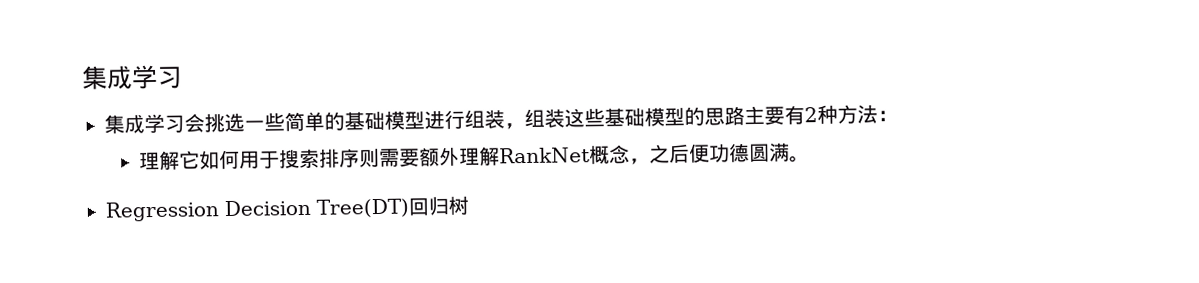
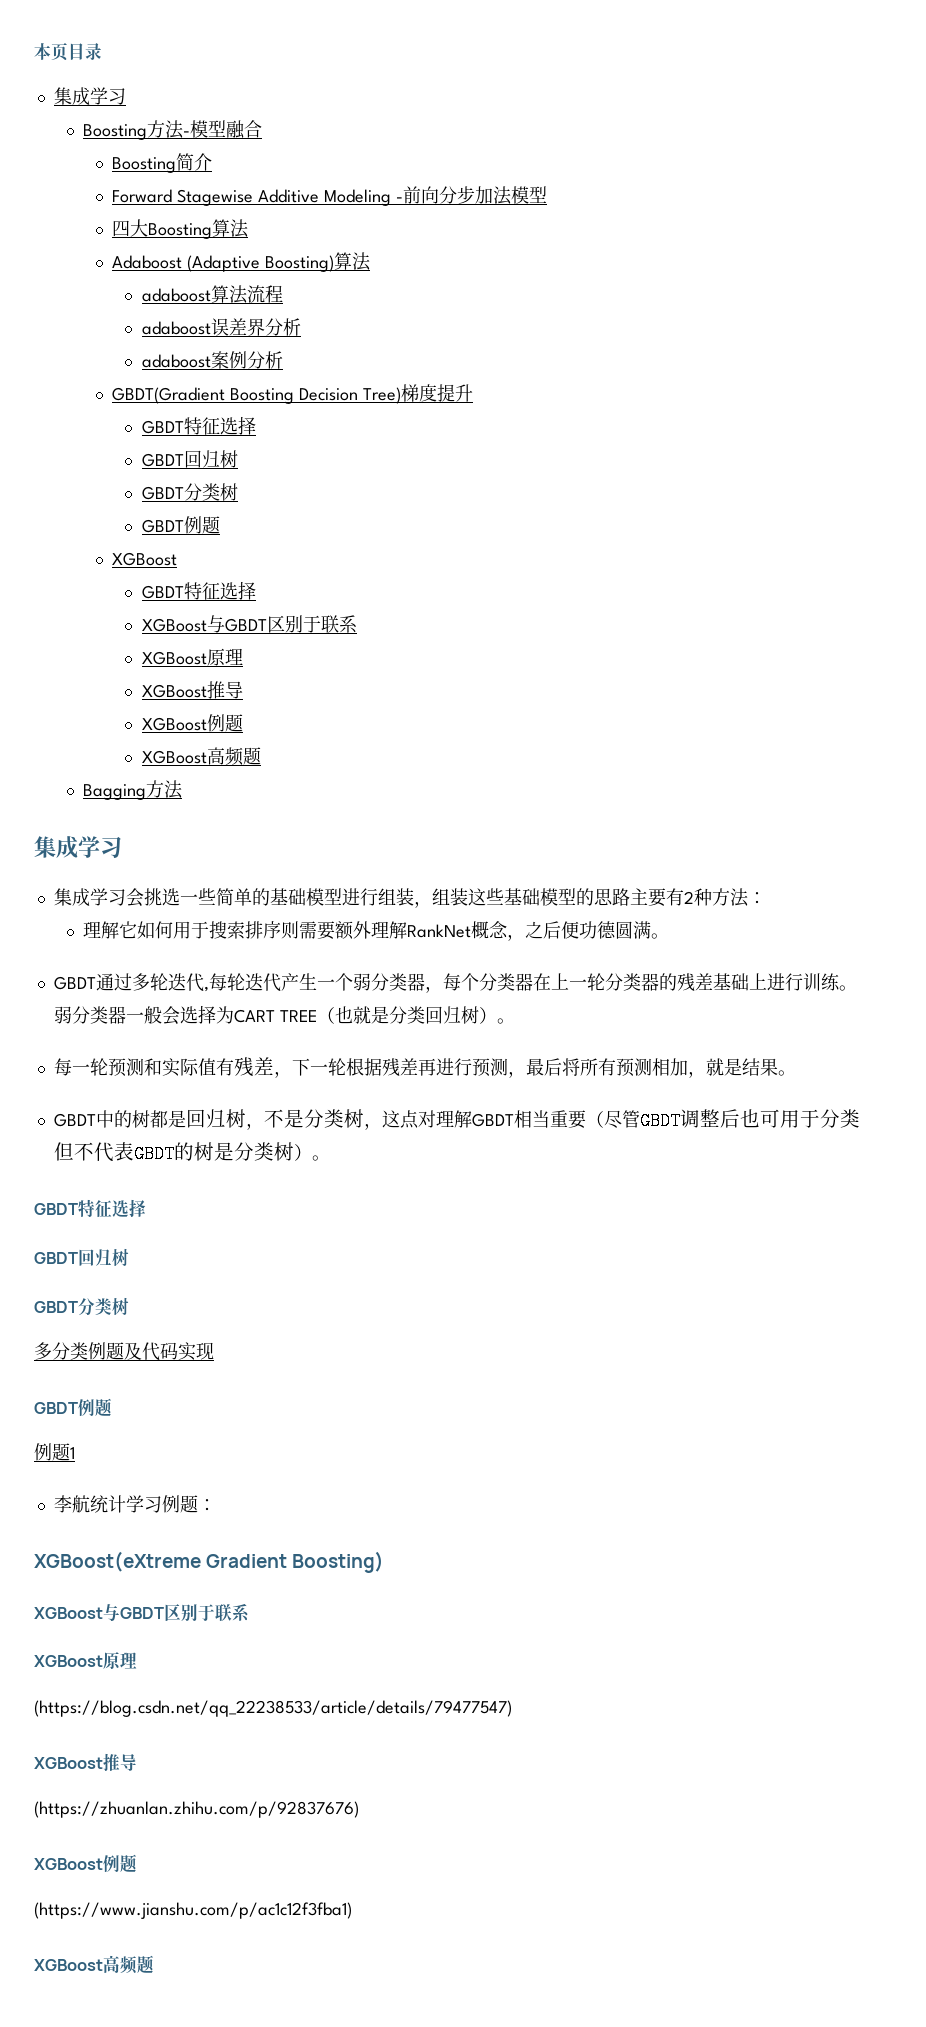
(81, 77) none -> [34,42,102,61] [53,87,126,105] [83,120,263,140] [112,153,213,173] [112,186,547,206] [112,219,250,239] [112,252,372,272] [141,285,283,304] [141,318,301,336] [141,351,283,369] [112,384,473,404] [141,416,256,435] [141,450,238,468] [141,483,238,501] [141,516,220,534] [112,552,178,566] [141,581,256,600] [141,615,357,633] [141,648,243,666] [141,681,243,699] [141,714,243,732] [141,747,261,766] [83,780,184,800] 本页目录 // 集成学习 // Boosting方法-模型融合 // Boosting简介 // Forward Stagewise Additive Modeling -前向分步加法模型 // 四大Boosting算法 // Adaboost (Adaptive Boosting)算法 // adaboost算法流程 // adaboost误差界分析 // adaboost案例分析 // GBDT(Gradient Boosting Decision Tree)梯度提升 // GBDT特征选择 // GBDT回归树 // GBDT分类树 // GBDT例题 // XGBoost // GBDT特征选择 // XGBoost与GBDT区别于联系 // XGBoost原理 // XGBoost推导 // XGBoost例题 // XGBoost高频题 // Bagging方法 //
[105,195,469,222] Regression Decision Tree(DT)回归树 -> [53,973,857,993] [53,1005,515,1025] [53,1057,796,1078] [53,1109,860,1130] [53,1142,330,1163] [34,1199,146,1218] [34,1248,129,1266] [34,1297,129,1316] [34,1342,214,1361] [34,1398,112,1417] [34,1443,75,1461] [53,1495,216,1513] [34,1551,385,1573] [34,1603,249,1622] [34,1652,137,1669] [34,1700,512,1717] [34,1753,137,1771] [34,1801,359,1818] [34,1854,137,1873] [34,1902,352,1919] [34,1955,154,1974] GBDT通过多轮迭代,每轮迭代产生一个弱分类器，每个分类器在上一轮分类器的残差基础上进行训练。弱分类器一般会选择为CART TREE（也就是分类回归树）。 // 每一轮预测和实际值有残差，下一轮根据残差再进行预测，最后将所有预测相加，就是结果。 // GBDT中的树都是回归树，不是分类树，这点对理解GBDT相当重要（尽管GBDT调整后也可用于分类但不代表GBDT的树是分类树）。 // GBDT特征选择 // GBDT回归树 // GBDT分类树 // 多分类例题及代码实现 // GBDT例题 // 例题1 // 李航统计学习例题： // XGBoost(eXtreme Gradient Boosting) // XGBoost与GBDT区别于联系 // XGBoost原理 // (https://blog.csdn.net/qq_22238533/article/details/79477547) // XGBoost推导 // (https://zhuanlan.zhihu.com/p/92837676) // XGBoost例题 // (https://www.jianshu.com/p/ac1c12f3fba1) // XGBoost高频题

